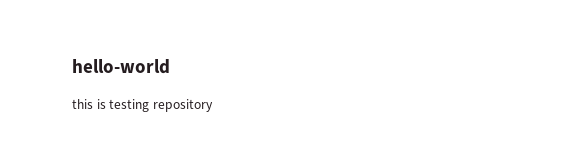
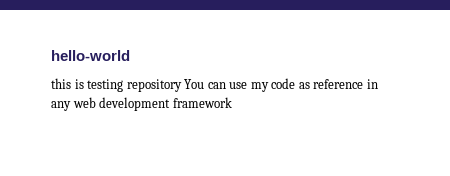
(213, 105) none -> [184,78,378,92] [51,97,232,111] You can use my code as reference in any web development framework

